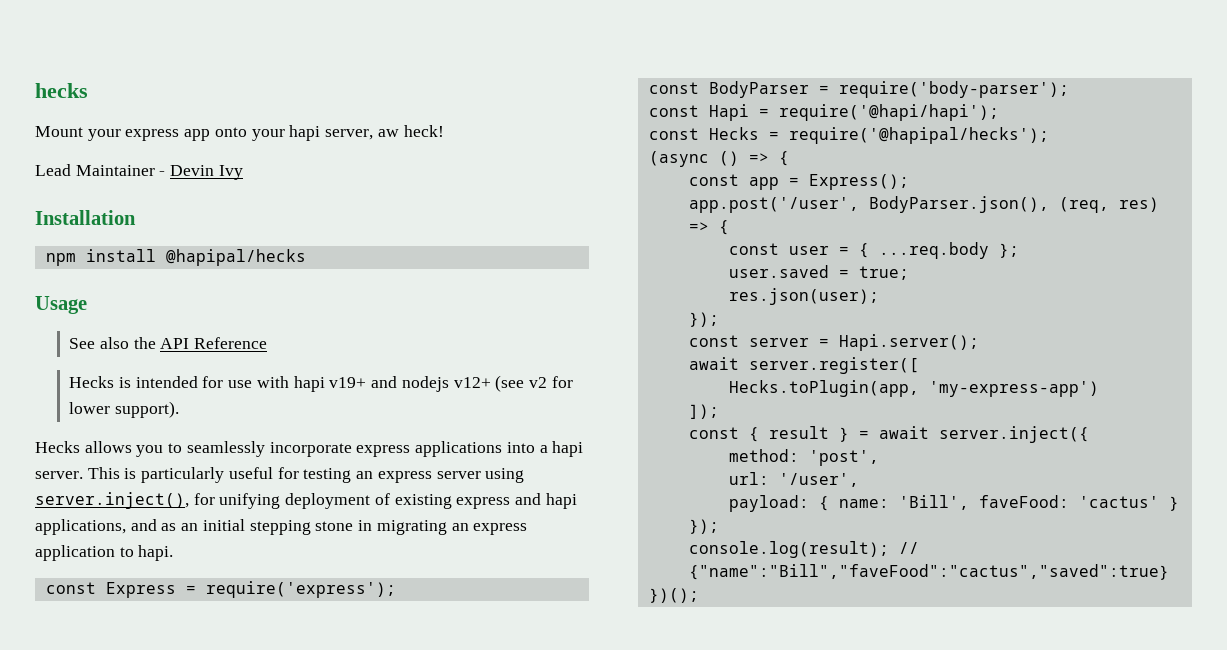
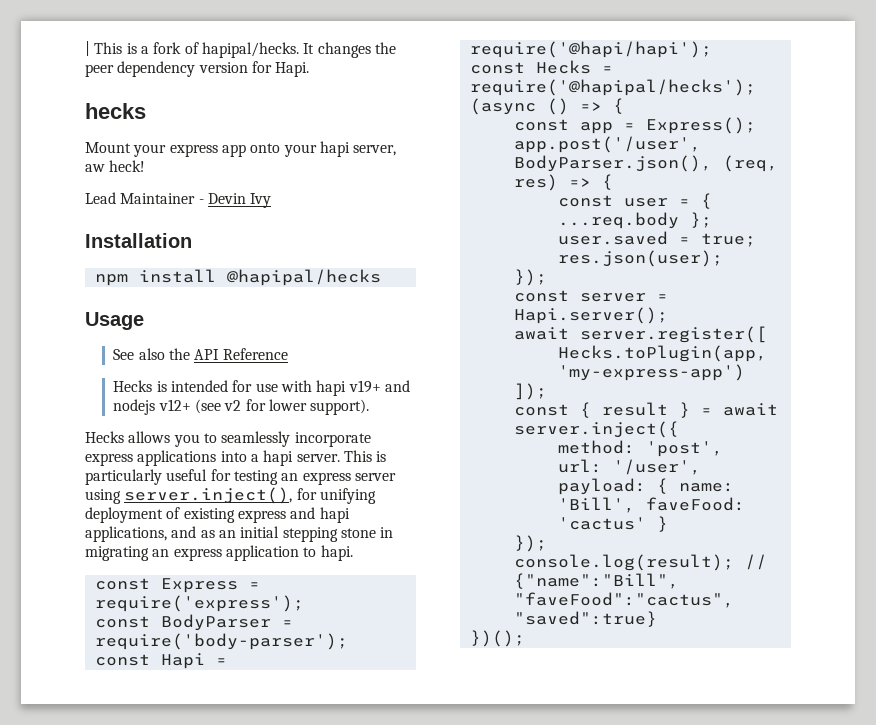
(35, 90) none -> [85,41,396,58] [85,61,310,77] | This is a fork of hapipal/hecks. It changes the peer dependency version for Hapi. //

